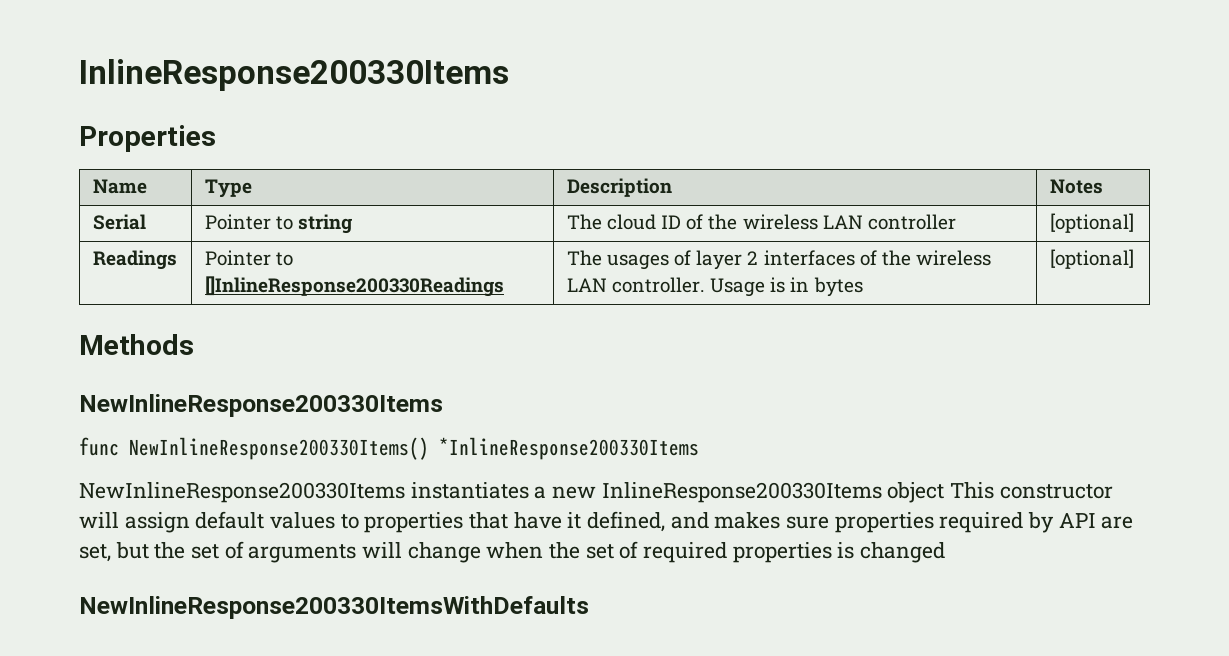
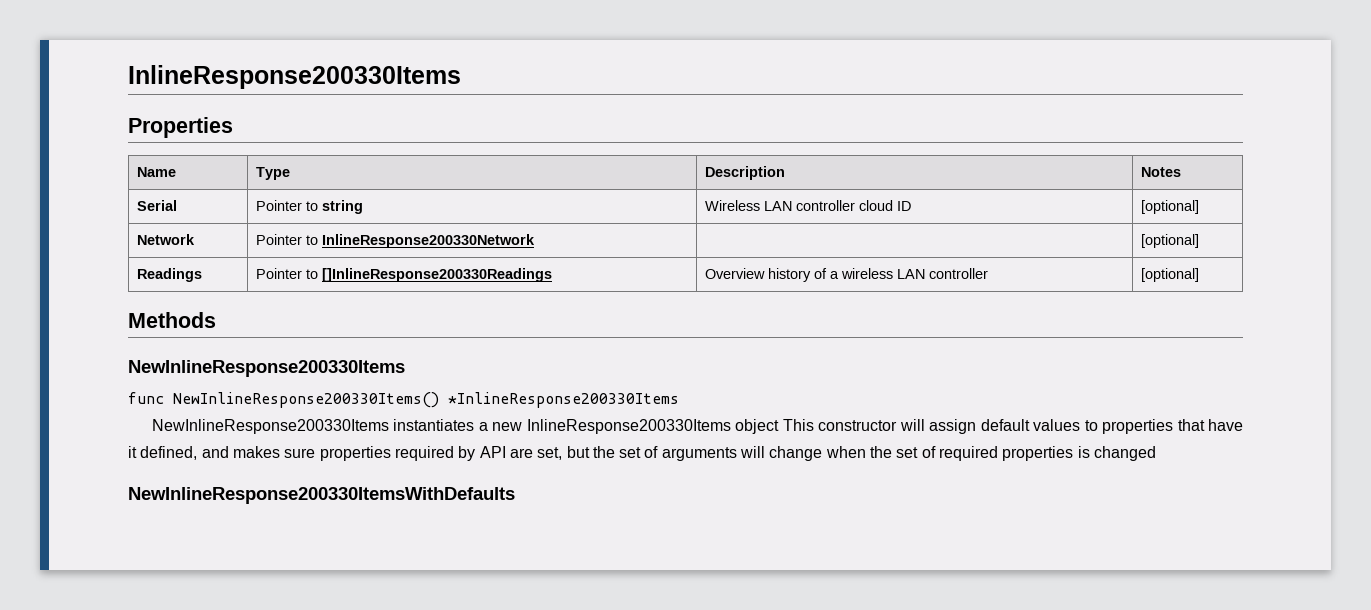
[566,214,602,230] The -> [705,200,856,211] Wireless LAN controller
[686,214,956,230] of the wireless LAN controller -> [1141,200,1200,214] [137,234,196,245] [256,234,536,248] | [optional] // Network | Pointer to InlineResponse200330Network |
[566,250,992,270] [566,277,863,297] The usages of layer 2 interfaces of the wireless LAN controller. Usage is in bytes -> [705,268,989,282] Overview history of a wireless LAN controller

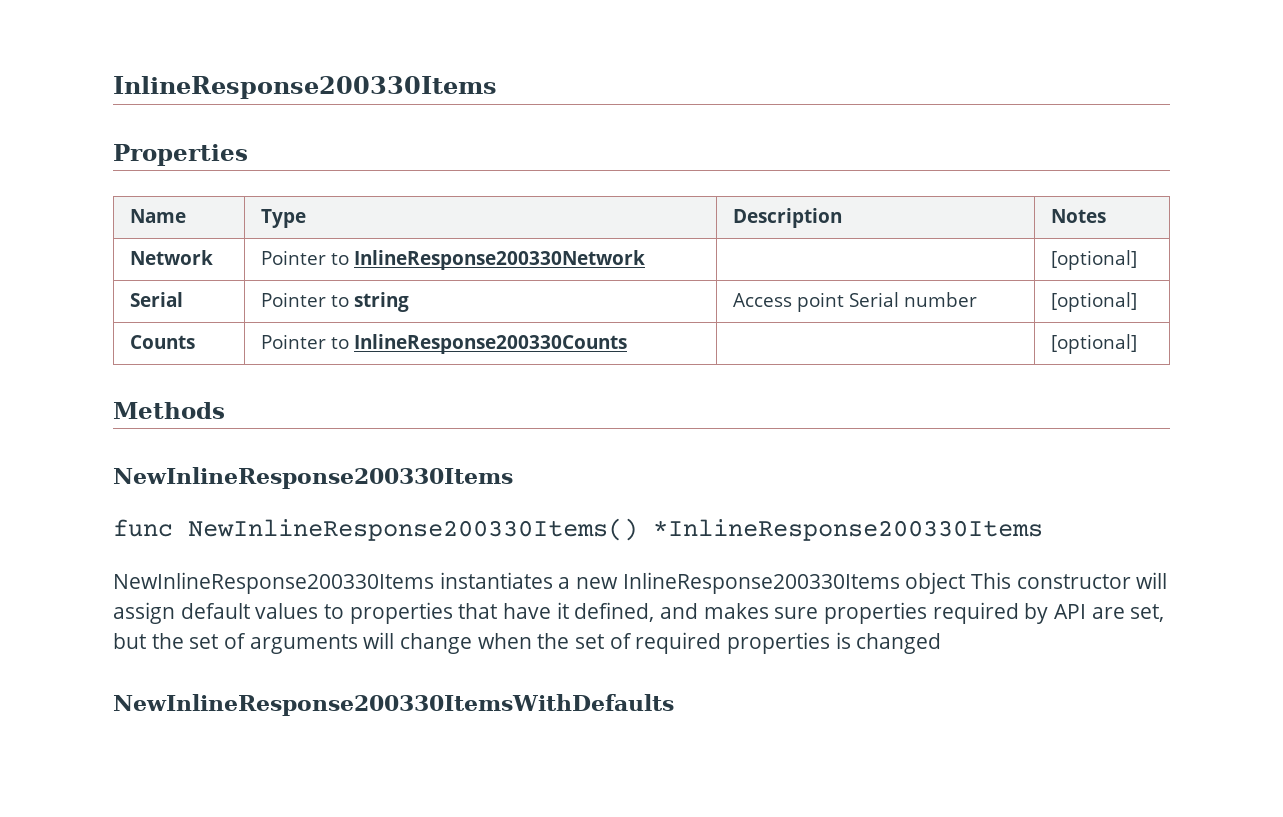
[137,200,178,211] [256,200,364,214] [705,200,912,211] [1141,200,1200,214] // Serial | Pointer to string | Wireless LAN controller cloud ID | [optional] -> (1106, 216) none
[137,268,203,282] [256,268,553,282] [705,268,989,282] Readings | Pointer to []InlineResponse200330Readings | Overview history of a wireless LAN controller -> [129,292,183,307] [260,292,410,312] [732,292,978,312] [1050,292,1137,312] [129,335,195,349] [260,334,628,354] Serial | Pointer to string | Access point Serial number | [optional] // Counts | Pointer to InlineResponse200330Counts |

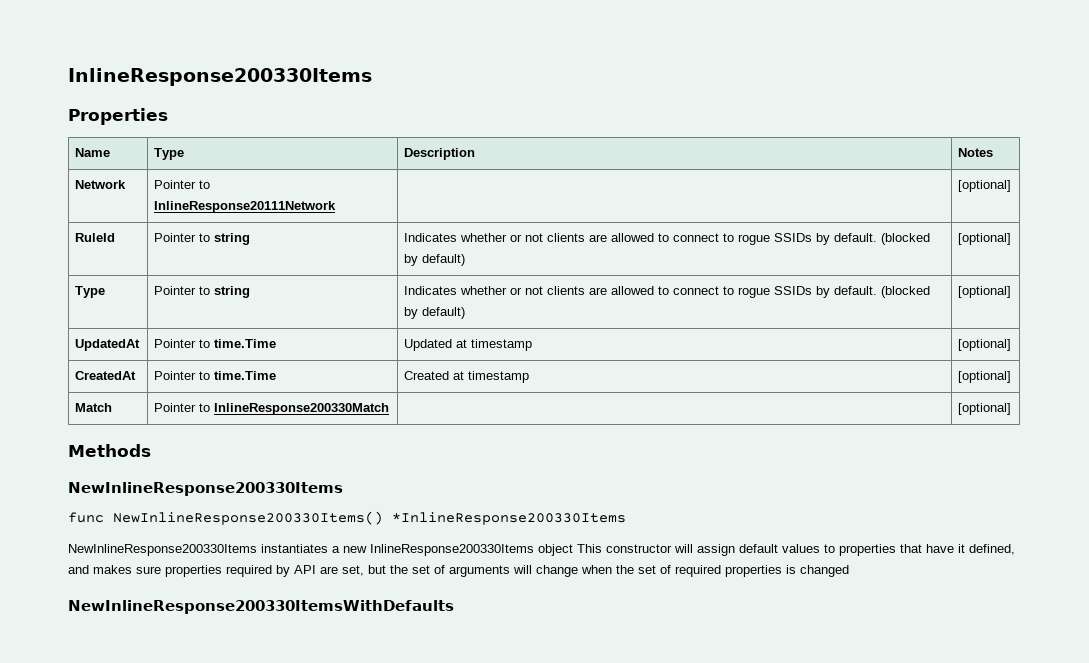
[354,250,646,270] [1050,250,1137,270] [129,292,183,307] [260,292,410,312] [732,292,978,312] [1050,292,1137,312] [129,335,195,349] [260,334,628,354] InlineResponse200330Network | | [optional] // Serial | Pointer to string | Access point Serial number | [optional] // Counts | Pointer to InlineResponse200330Counts -> [154,201,337,213] [958,180,1012,192] [75,233,116,242] [154,233,251,245] [404,233,931,245] [404,254,466,266] [958,233,1012,245] [75,286,106,298] [154,286,251,298] [404,286,931,298] [404,307,466,319] [958,286,1012,298] [75,339,141,351] [154,339,277,348] [404,339,533,351] [958,339,1012,351] [75,371,137,380] [154,371,277,380] [404,371,530,383] [958,371,1012,383] [75,403,113,412] [154,403,390,415] InlineResponse20111Network | | [optional] // RuleId | Pointer to string | Indicates whether or not clients are allowed to connect to rogue SSIDs by default. (blocked by default) | [optional] // Type | Pointer to string | Indicates whether or not clients are allowed to connect to rogue SSIDs by default. (blocked by default) | [optional] // UpdatedAt | Pointer to time.Time | Updated at timestamp | [optional] // CreatedAt | Pointer to time.Time | Created at timestamp | [optional] // Match | Pointer to InlineResponse200330Match

